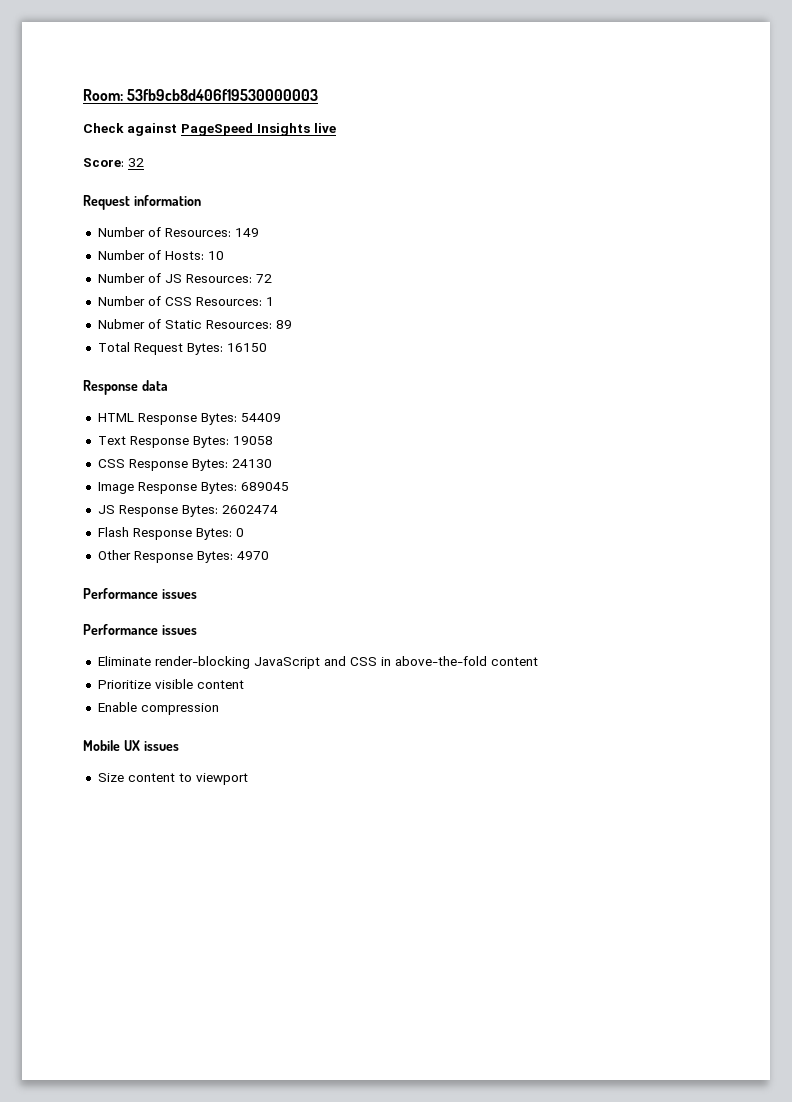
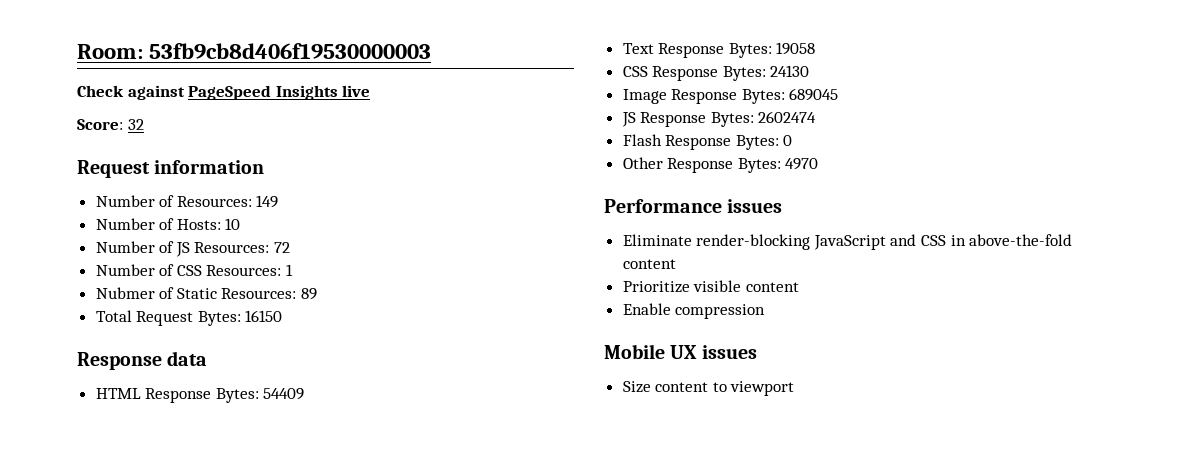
[83,624,197,635] // Performance issues -> (783, 206) none

